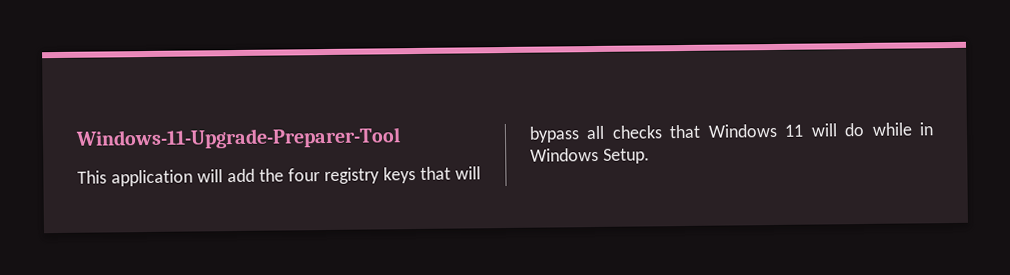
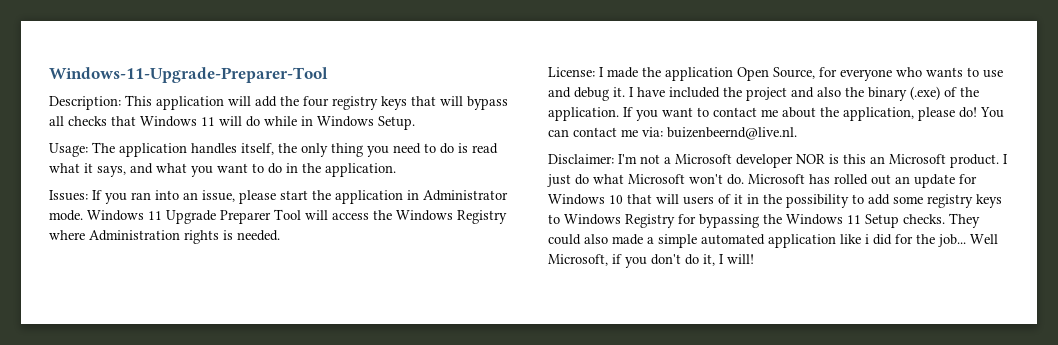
(401, 138) none -> [49,96,121,110] Description:
(650, 156) none -> [49,142,498,157] [49,163,396,177] [49,190,508,204] [49,209,507,224] [49,230,280,244] [548,67,1003,81] [548,86,979,101] [548,107,1004,121] [548,127,797,140] [548,154,1008,168] [547,174,977,188] [548,194,1002,208] [548,213,980,228] [548,234,998,248] [548,254,754,268] // Usage: The application handles itself, the only thing you need to do is read what it says, and what you want to do in the application. // Issues: If you ran into an issue, please start the application in Administrator mode. Windows 11 Upgrade Preparer Tool will access the Windows Registry where Administration rights is needed. // License: I made the application Open Source, for everyone who wants to use and debug it. I have included the project and also the binary (.exe) of the application. If you want to contact me about the application, please do! You can contact me via: buizenbeernd@live.nl. // Disclaimer: I'm not a Microsoft developer NOR is this an Microsoft product. I just do what Microsoft won't do. Microsoft has rolled out an update for Windows 10 that will users of it in the possibility to add some registry keys to Windows Registry for bypassing the Windows 11 Setup checks. They could also made a simple automated application like i did for the job... Well Microsoft, if you don't do it, I will!

